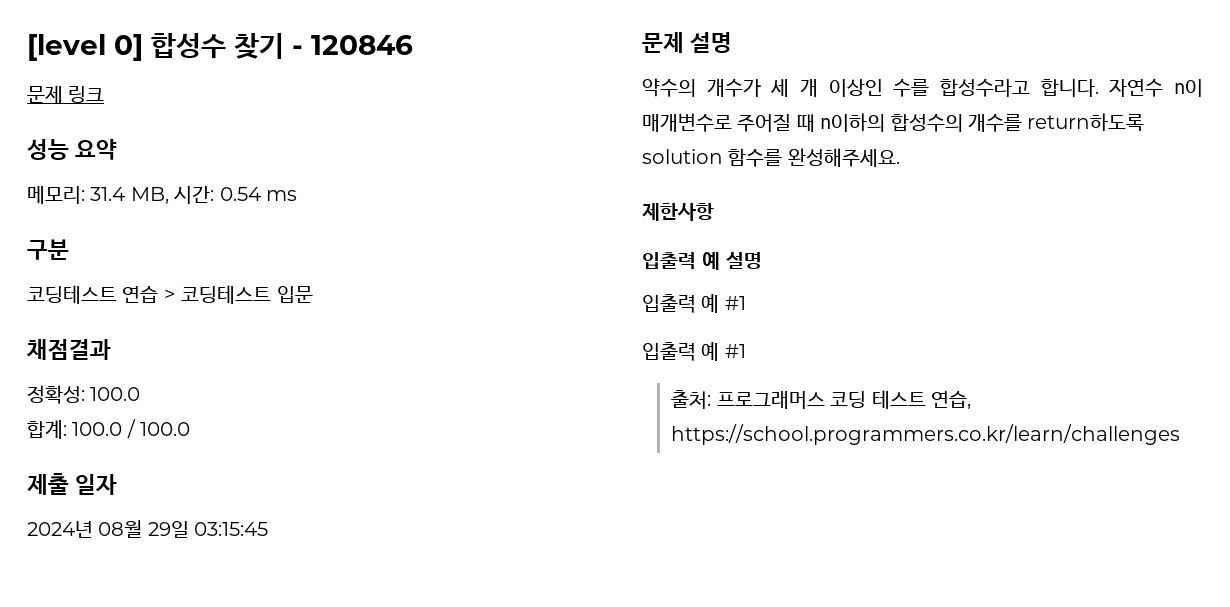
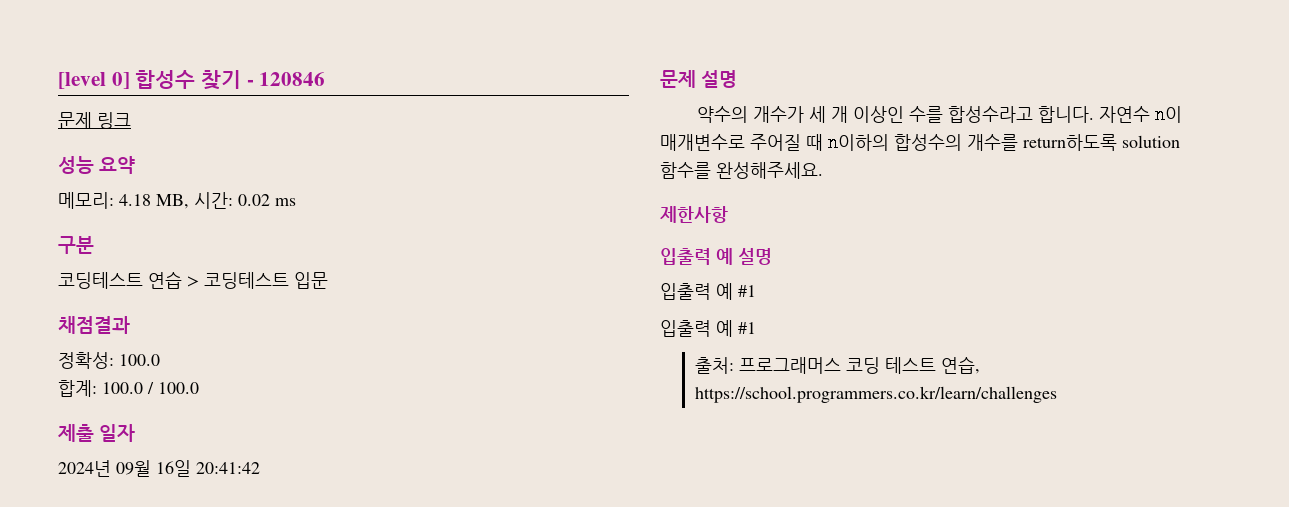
[90,187,126,201] 31.4 -> [119,194,151,206] 4.18
[219,187,261,201] 0.54 -> [238,194,270,206] 0.02
[98,520,269,538] 08월 29일 03:15:45 -> [116,460,260,477] 09월 16일 20:41:42

